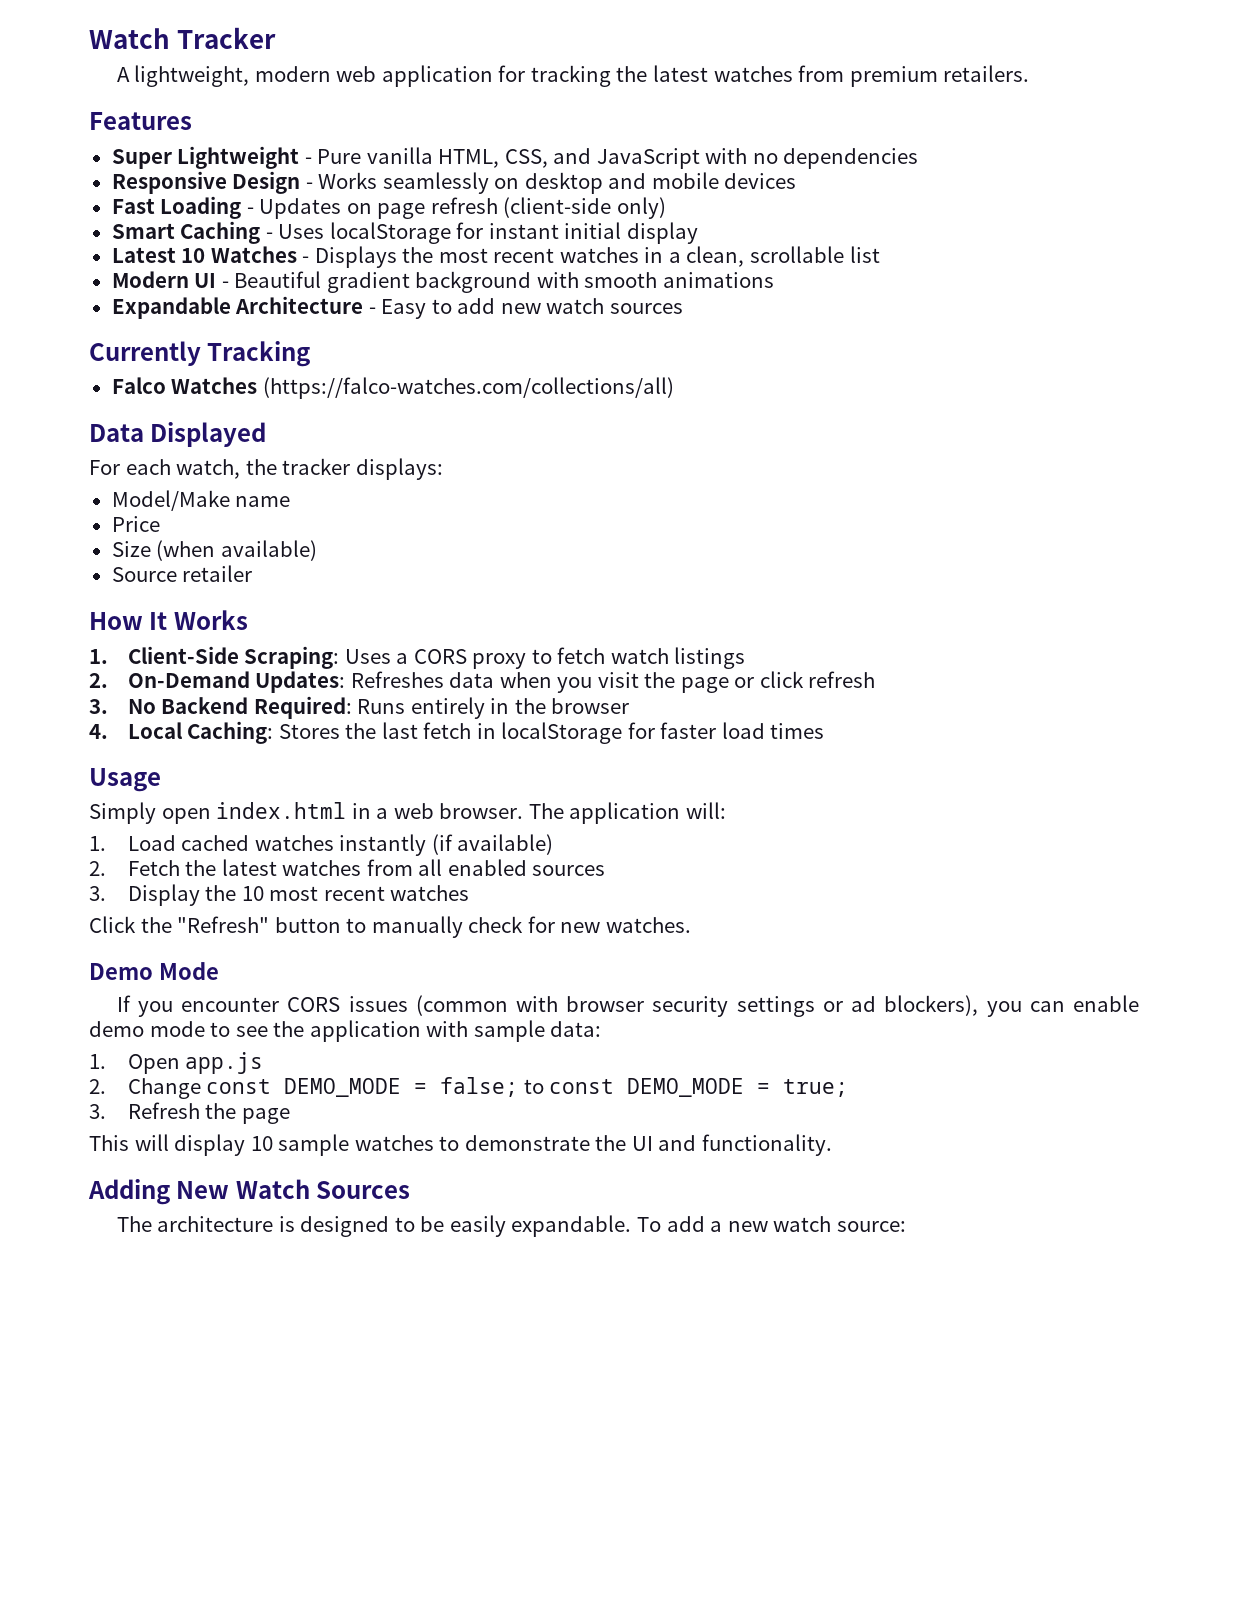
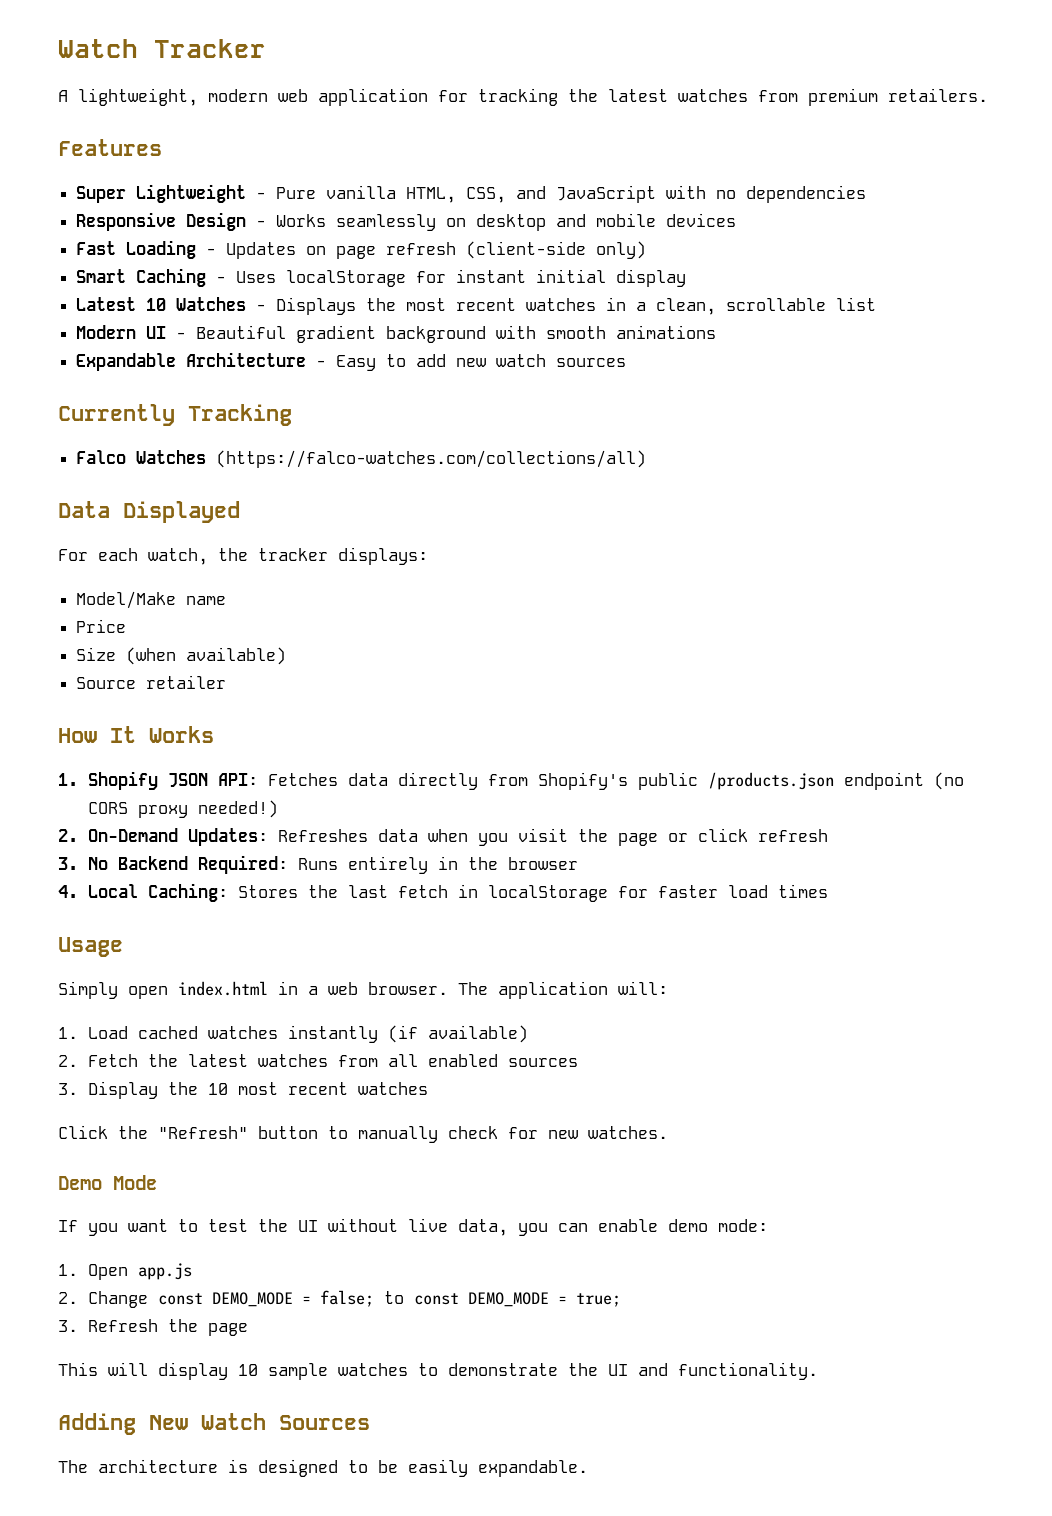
[127,646,746,669] Client-Side Scraping: Uses a CORS proxy to fetch watch listings -> [87,771,964,790] [87,800,278,818] Shopify JSON API: Fetches data directly from Shopify's public /products.json endpoint (no CORS proxy needed!)
[181,995,1139,1017] [89,1020,602,1042] encounter CORS issues (common with browser security settings or ad blockers), you can enable demo mode to see the application with sample data: -> [128,1218,768,1236] want to test the UI without live data, you can enable demo mode:
[636,1216,906,1232] To add a new watch source: -> (588, 1468) none

